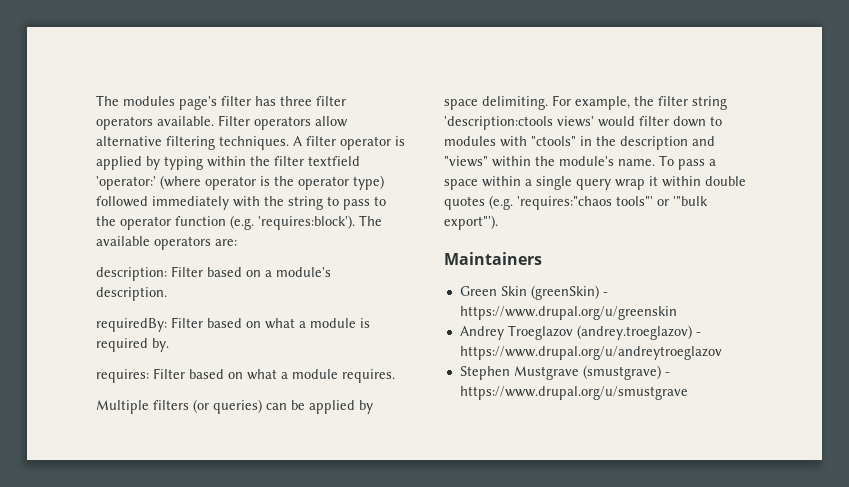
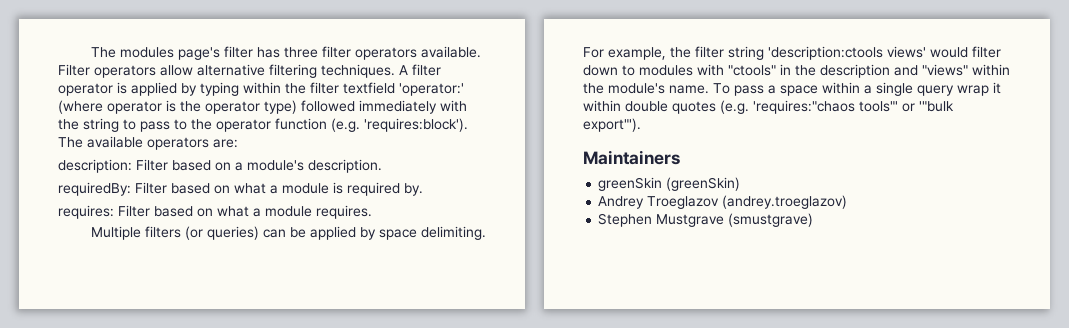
[459,286,527,296] Green Skin -> [598,177,663,191] greenSkin
[602,292,608,296] [459,306,677,320] - https://www.drupal.org/u/greenskin -> (741, 184) none
[695,332,701,336] [459,346,722,360] - https://www.drupal.org/u/andreytroeglazov -> (848, 202) none
[664,372,670,376] [459,386,688,400] - https://www.drupal.org/u/smustgrave -> (814, 220) none

